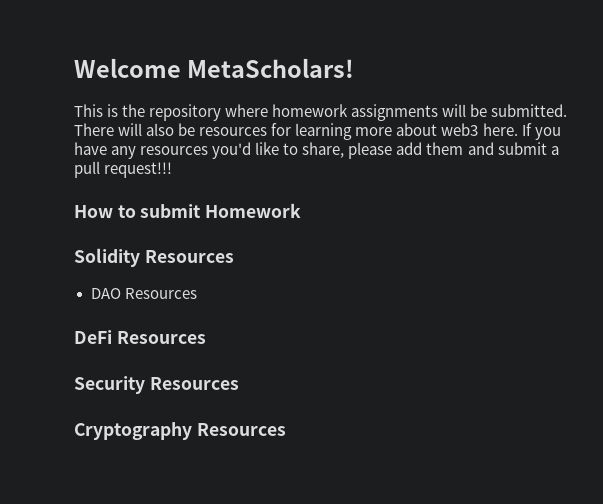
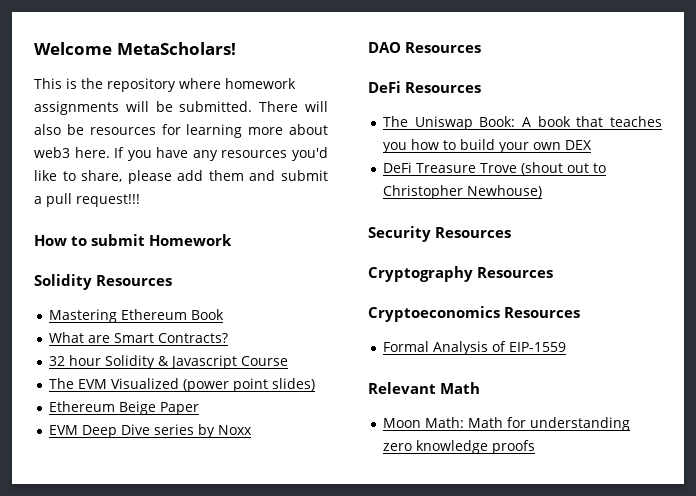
[90,288,197,299] [74,330,206,344] [74,376,239,394] [74,422,286,440] DAO Resources // DeFi Resources // Security Resources // Cryptography Resources -> [48,309,224,323] [48,332,228,343] [48,355,288,369] [48,378,315,392] [48,401,199,415] [48,424,252,438] [368,42,481,53] [368,81,481,93] [382,116,662,130] [382,139,592,153] [382,162,606,175] [382,185,542,199] [368,226,511,242] [368,266,553,282] [368,306,580,322] [382,341,566,355] [368,382,480,394] [382,417,630,431] [382,440,535,454] Mastering Ethereum Book // What are Smart Contracts? // 32 hour Solidity & Javascript Course // The EVM Visualized (power point slides) // Ethereum Beige Paper // EVM Deep Dive series by Noxx // DAO Resources // DeFi Resources // The Uniswap Book: A book that teaches you how to build your own DEX // DeFi Treasure Trove (shout out to Christopher Newhouse) // Security Resources // Cryptography Resources // Cryptoeconomics Resources // Formal Analysis of EIP-1559 // Relevant Math // Moon Math: Math for understanding zero knowledge proofs

